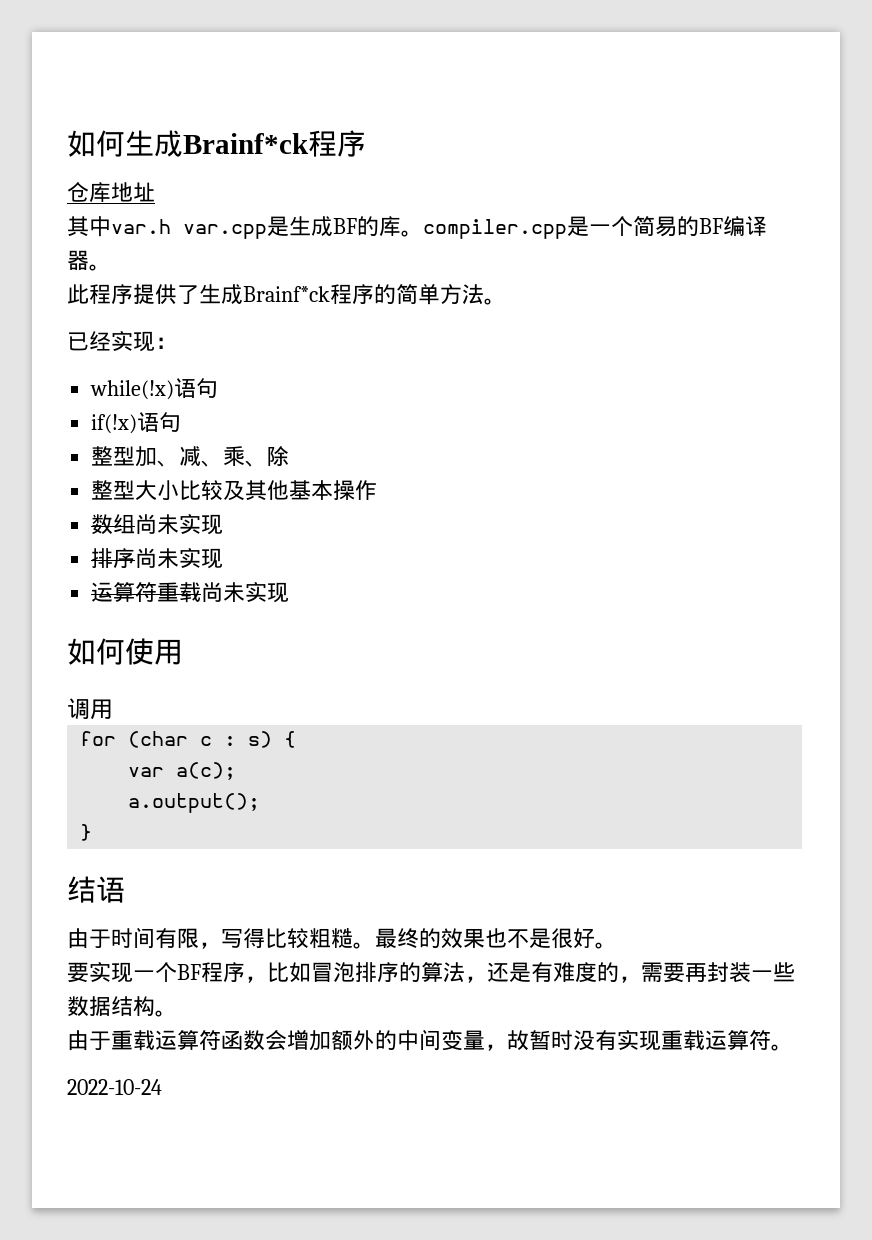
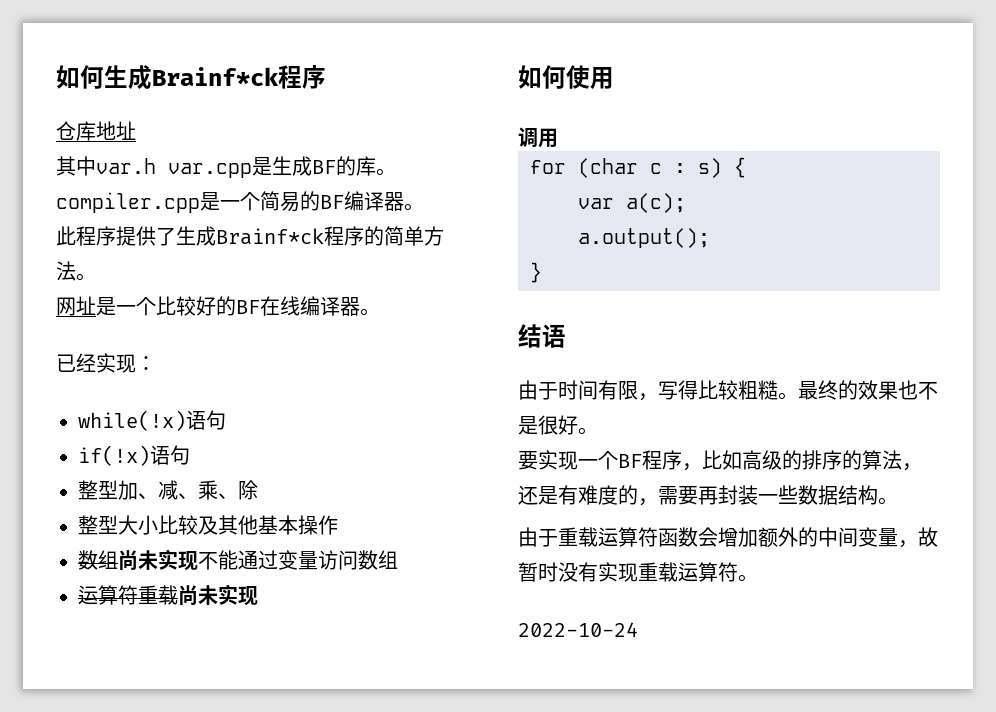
(506, 301) none -> [56,296,380,316] // 网址是一个比较好的BF在线编译器。
[91,548,224,569] // 排序尚未实现 -> [198,550,398,570] 不能通过变量访问数组
[311,962,355,982] 冒泡 -> [742,450,802,470] 高级的

